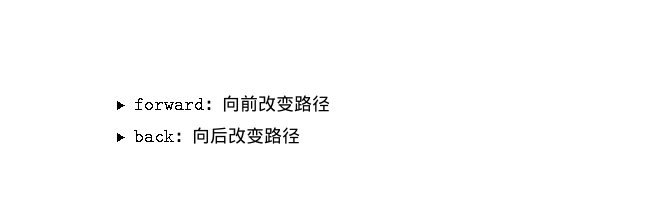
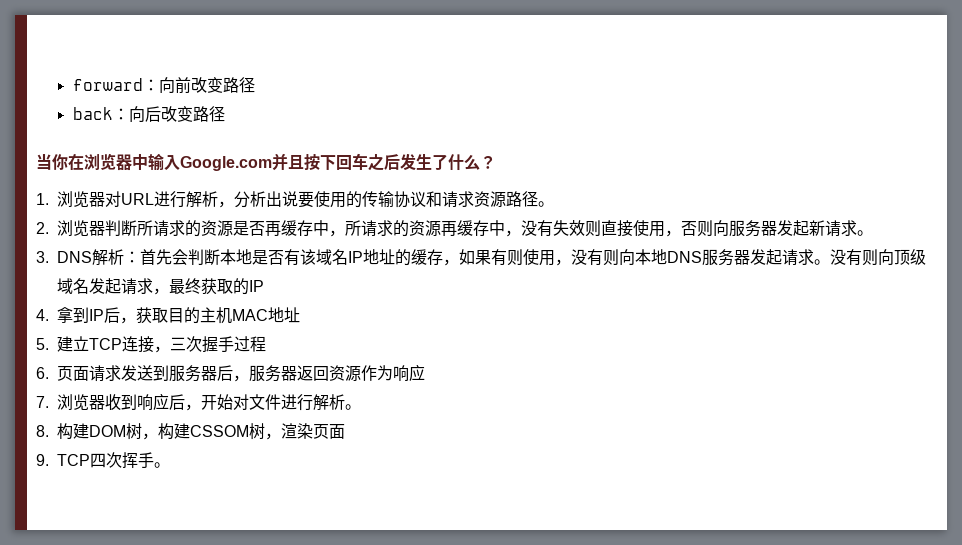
(300, 135) none -> [36,153,496,171] [36,191,554,208] [36,220,873,237] [36,249,926,266] [57,278,264,295] [36,307,300,324] [36,336,266,353] [36,364,425,382] [36,393,361,411] [36,423,345,440] [36,452,170,469] // 当你在浏览器中输入Google.com并且按下回车之后发生了什么？ // 1.浏览器对URL进行解析，分析出说要使用的传输协议和请求资源路径。 // 2.浏览器判断所请求的资源是否再缓存中，所请求的资源再缓存中，没有失效则直接使用，否则向服务器发起新请求。 // 3. DNS解析：首先会判断本地是否有该域名IP地址的缓存，如果有则使用，没有则向本地DNS服务器发起请求。没有则向顶级域名发起请求，最终获取的IP // 4.拿到IP后，获取目的主机MAC地址 // 5.建立TCP连接，三次握手过程 // 6.页面请求发送到服务器后，服务器返回资源作为响应 // 7.浏览器收到响应后，开始对文件进行解析。 // 8.构建DOM树，构建CSSOM树，渲染页面 // 9. TCP四次挥手。

